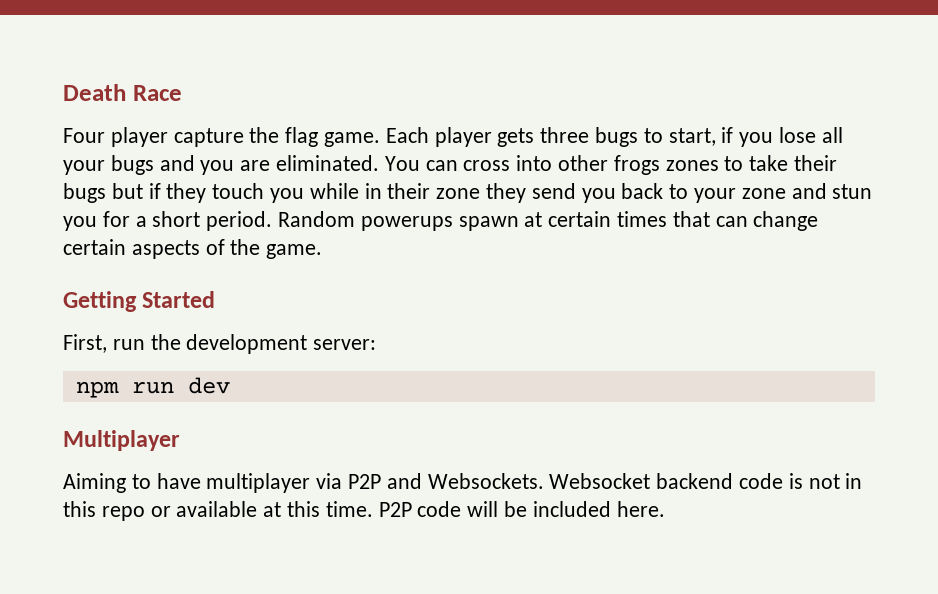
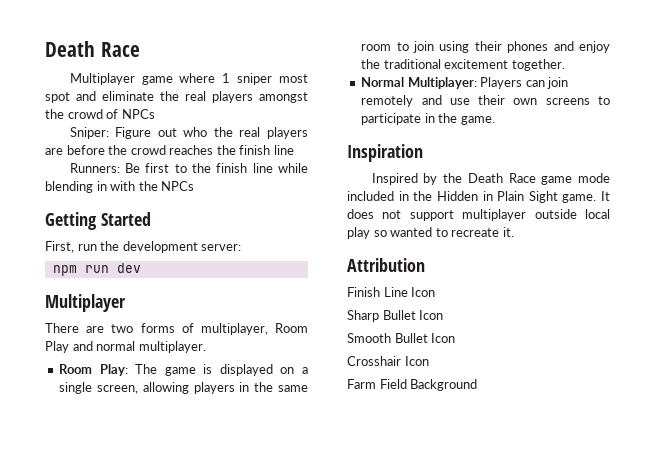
[63,127,843,147] [63,155,838,175] [63,183,873,203] [63,211,819,231] [63,239,323,259] Four player capture the flag game. Each player gets three bugs to start, if you lose all your bugs and you are eliminated. You can cross into other frogs zones to take their bugs but if they touch you while in their zone they send you back to your zone and stun you for a short period. Random powerups spawn at certain times that can change certain aspects of the game. -> [69,73,308,85] [45,91,308,103] [45,109,155,119] [69,127,308,139] [45,145,294,155] [69,163,308,173] [45,181,195,193] Multiplayer game where 1 sniper most spot and eliminate the real players amongst the crowd of NPCs // Sniper: Figure out who the real players are before the crowd reaches the finish line // Runners: Be first to the finish line while blending in with the NPCs
[63,473,863,493] [63,501,665,521] Aiming to have multiplayer via P2P and Websockets. Websocket backend code is not in this repo or available at this time. P2P code will be included here. -> [45,323,308,335] [45,341,206,353] [59,364,308,376] [59,382,308,394] [361,41,610,53] [361,59,565,71] [361,77,569,89] [361,95,610,107] [361,113,495,125] [347,144,423,162] [371,173,610,185] [347,191,610,203] [347,209,610,221] [347,227,514,239] [347,258,425,272] [347,287,436,297] [347,310,444,322] [347,333,456,343] [347,356,429,366] [347,379,478,391] There are two forms of multiplayer, Room Play and normal multiplayer. // Room Play: The game is displayed on a single screen, allowing players in the same room to join using their phones and enjoy the traditional excitement together. // Normal Multiplayer: Players can join remotely and use their own screens to participate in the game. // Inspiration // Inspired by the Death Race game mode included in the Hidden in Plain Sight game. It does not support multiplayer outside local play so wanted to recreate it. // Attribution // Finish Line Icon // Sharp Bullet Icon // Smooth Bullet Icon // Crosshair Icon // Farm Field Background

